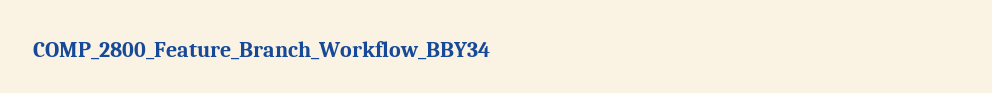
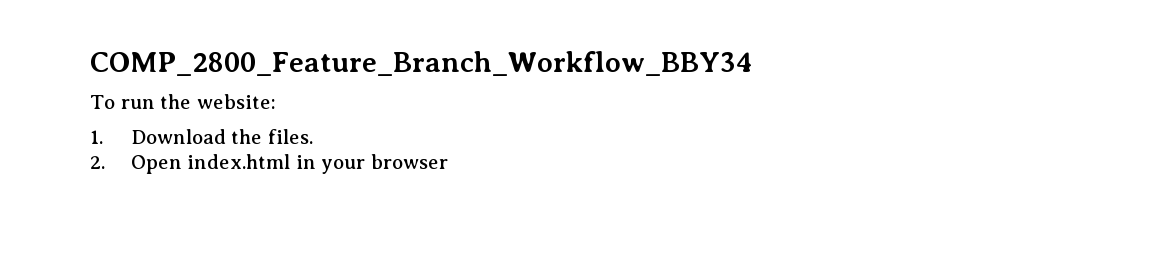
(490, 50) none -> [90,94,276,109] [90,129,313,144] [90,154,448,174] // To run the website: // 1. Download the files. // 2. Open index.html in your browser

